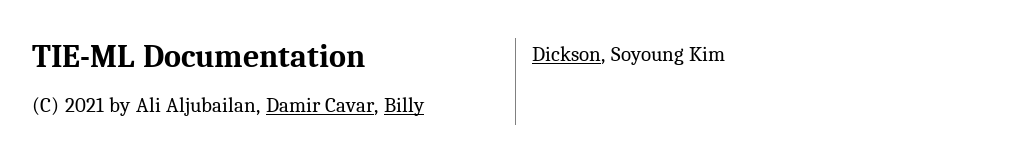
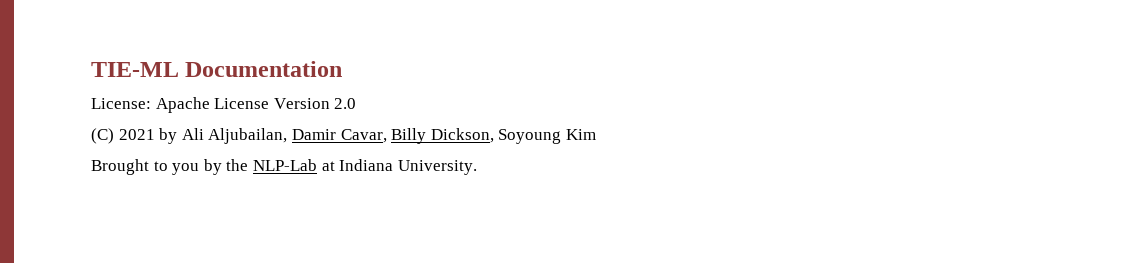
(365, 55) none -> [91,97,357,113] // License: Apache License Version 2.0
(726, 53) none -> [91,159,477,175] // Brought to you by the NLP-Lab at Indiana University.

